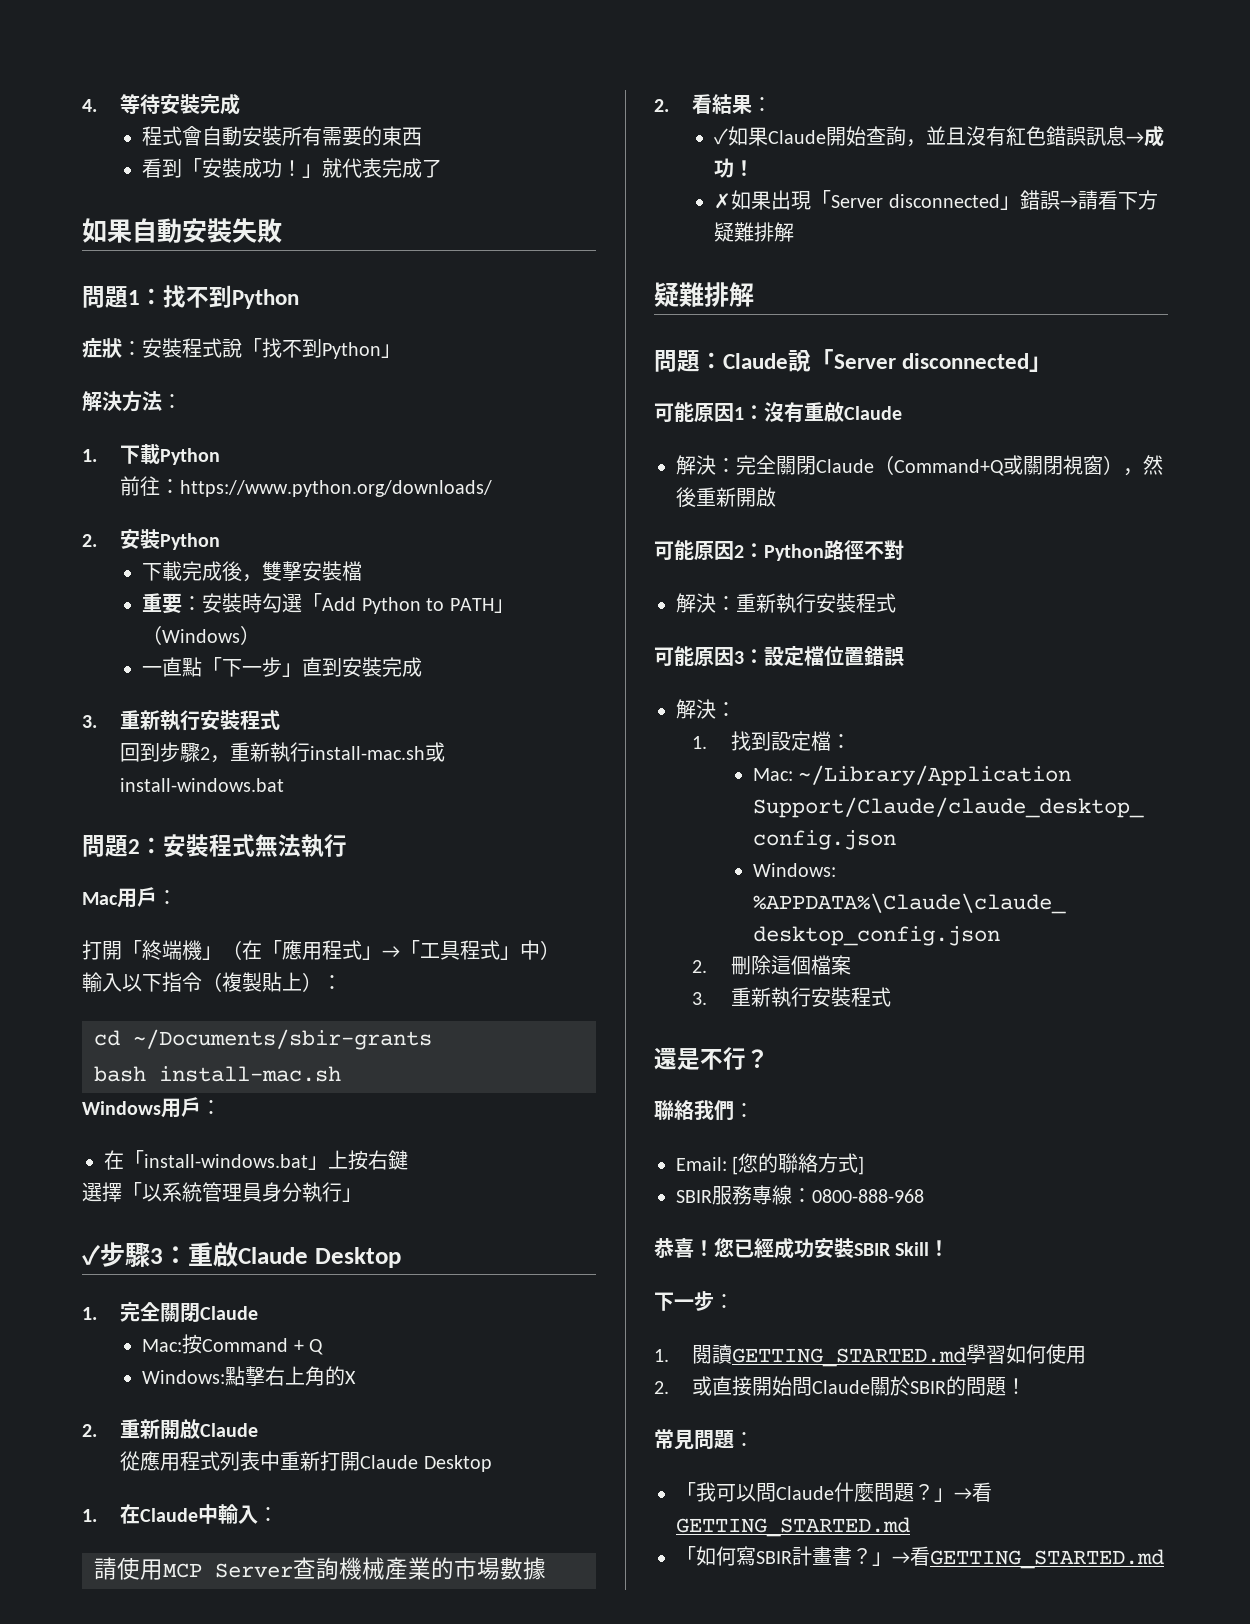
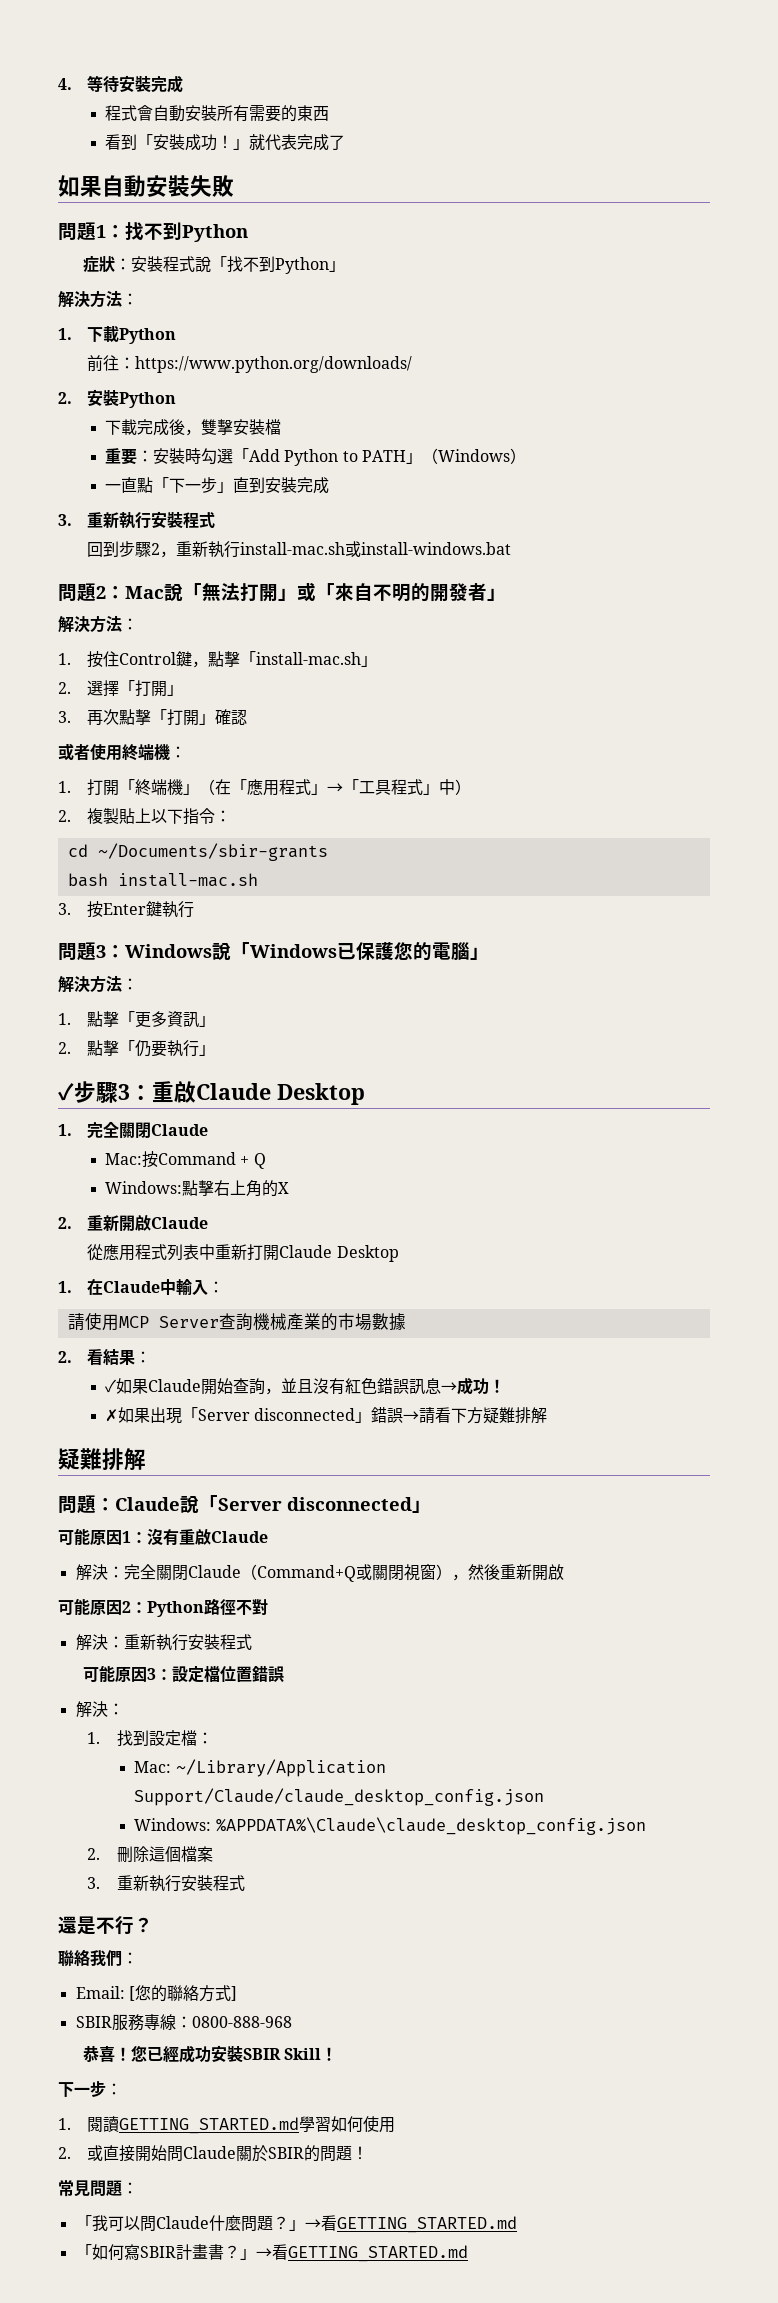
[163,834,347,858] [82,887,177,908] 安裝程式無法執行 // Mac用戶： // -> [125,582,506,602] [58,615,138,633] [58,651,378,668] [58,680,184,697] [58,709,248,726] [58,743,186,761] [58,781,71,793] Mac說「無法打開」或「來自不明的開發者」 // 解決方法： // 1.按住Control鍵，點擊「install-mac.sh」 // 2.選擇「打開」 // 3.再次點擊「打開」確認 // 或者使用終端機： // 1.
[82,972,322,993] 輸入以下指令（複製貼上） -> [58,808,216,825] 2.複製貼上以下指令
[82,1097,221,1118] [104,1150,408,1170] [82,1182,302,1202] Windows用戶： // 在「install-windows.bat」上按右鍵 // 選擇「以系統管理員身分 -> [58,901,195,918] [58,942,489,961] [58,975,138,993] [58,1011,216,1028] [58,1040,168,1057] 3.按Enter鍵執行 // 問題3：Windows說「Windows已保護您的電腦」 // 解決方法： // 1.點擊「更多資訊」 // 2.點擊「仍要

